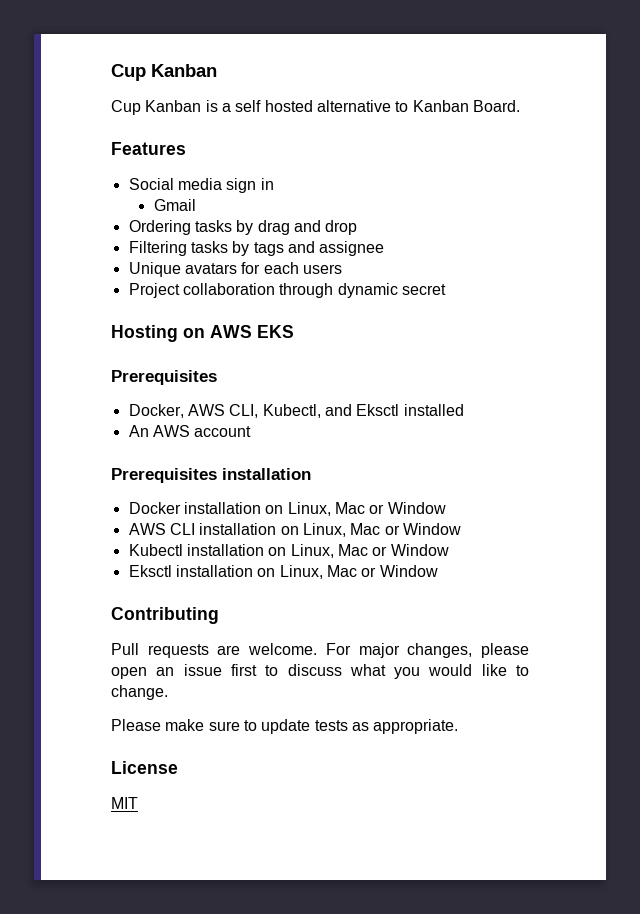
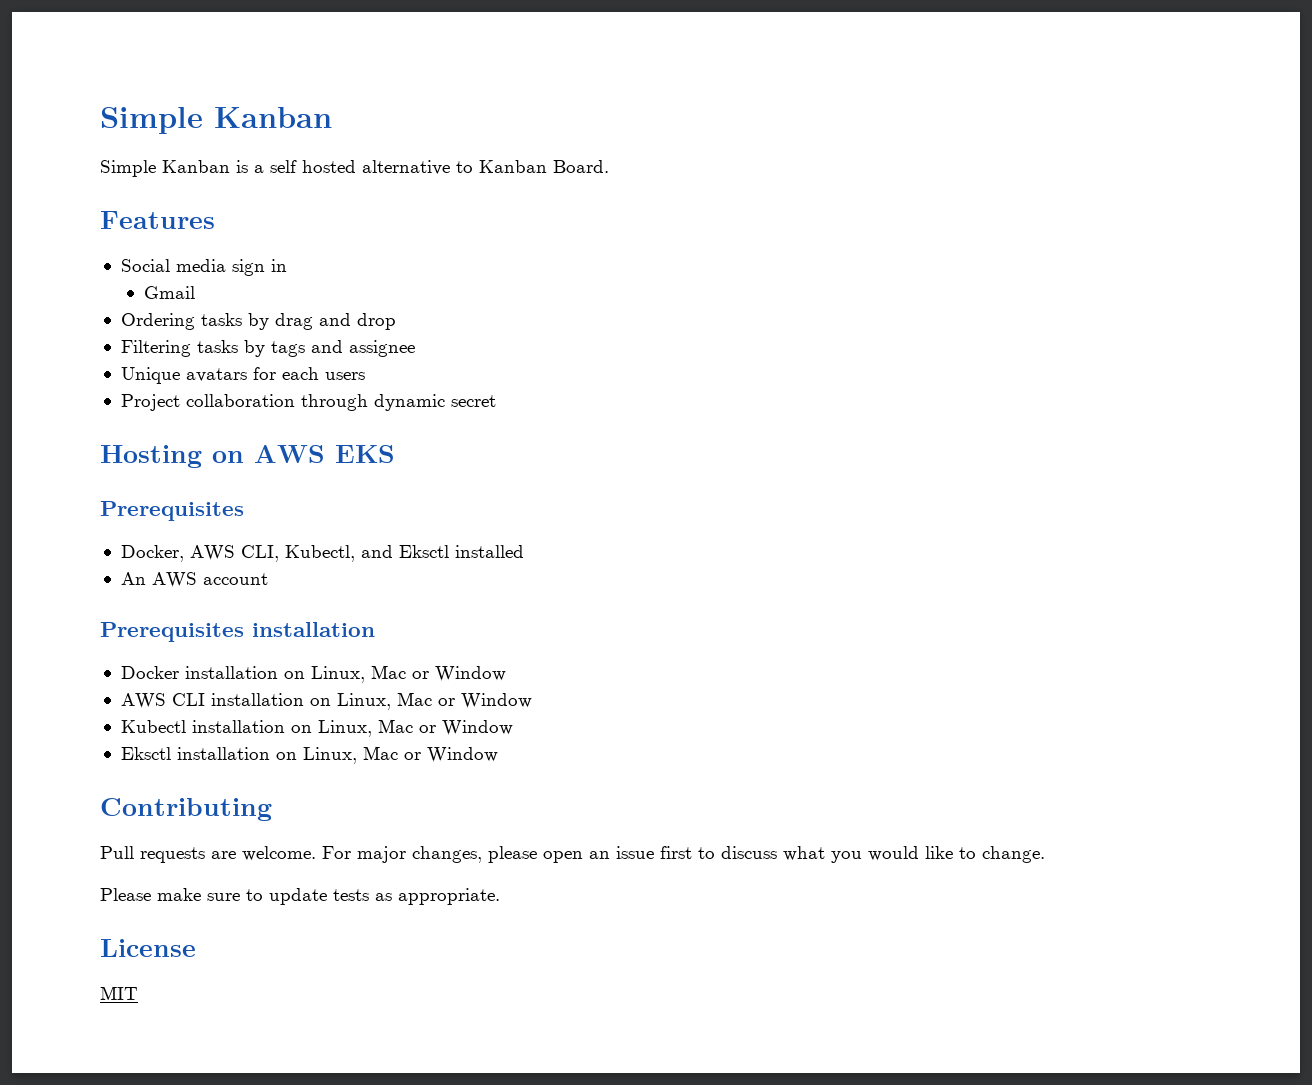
[111,64,146,81] Cup -> [100,107,203,134] Simple
[111,100,141,115] Cup -> [100,160,156,177] Simple

